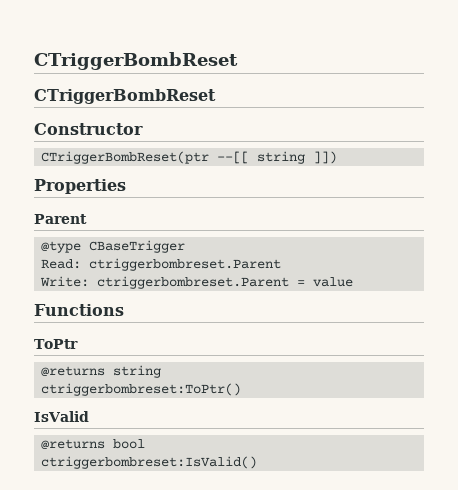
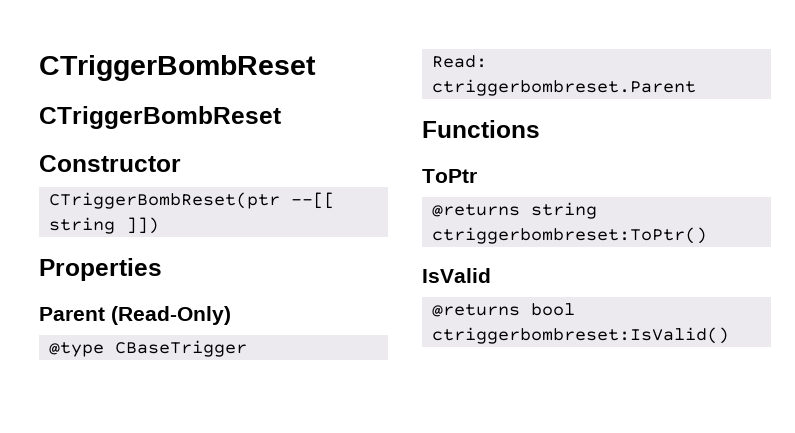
(87, 219) none -> [111,306,231,325] (Read-Only)
[39,276,353,289] // Write: ctriggerbombreset.Parent = value -> (696, 87) none

